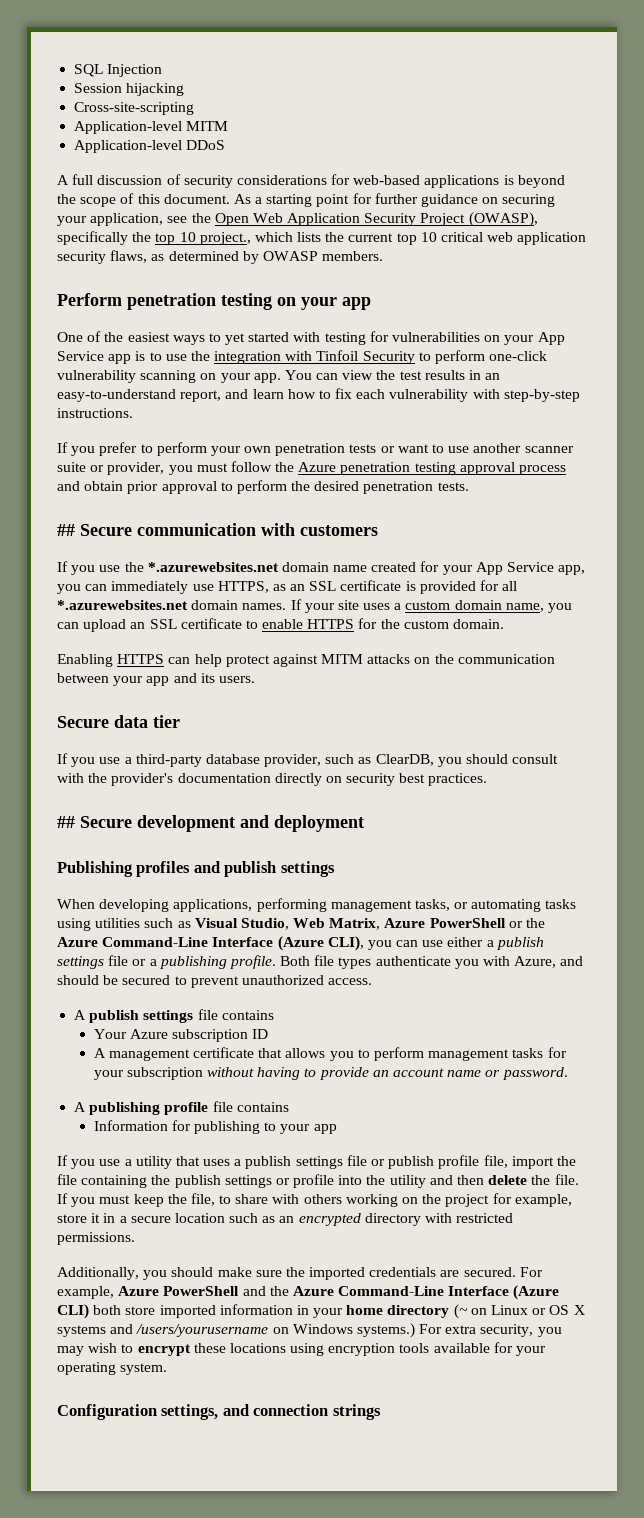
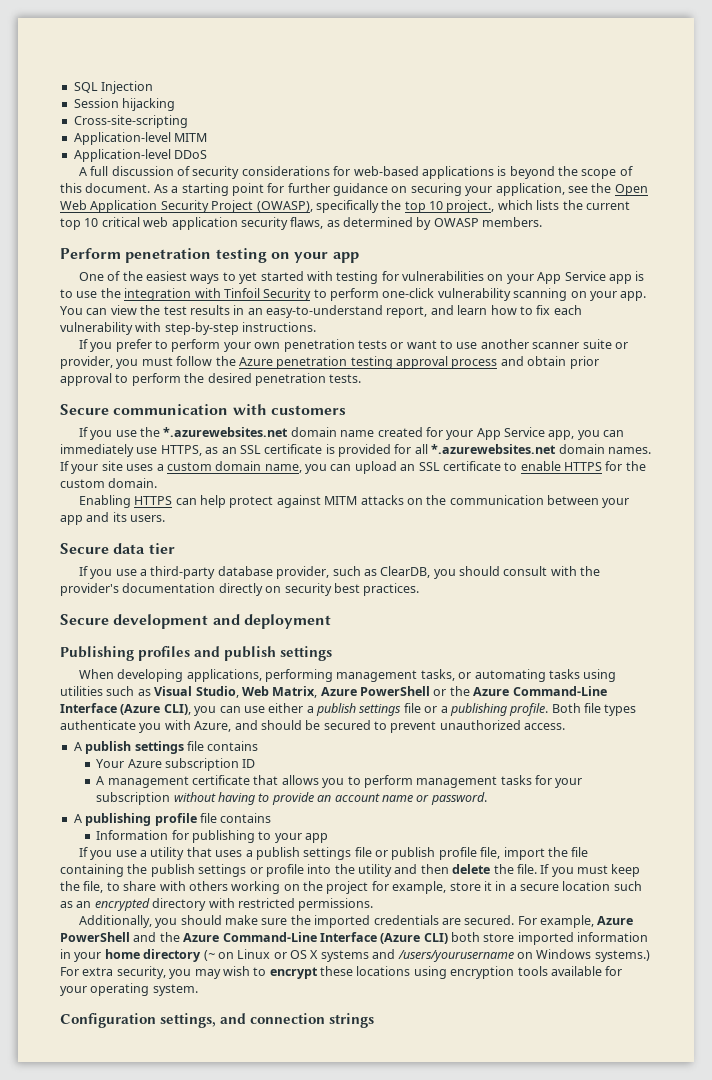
[57,524,75,536] ## -> (362, 378) none
[57,816,75,828] ## -> (420, 589) none

